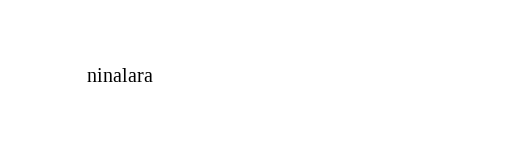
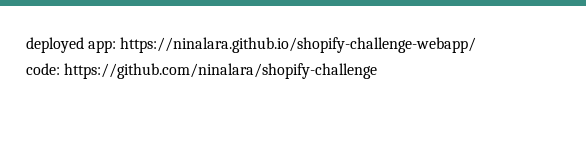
[87,68,153,82] ninalara -> [26,37,477,53] [26,63,378,79] deployed app: https://ninalara.github.io/shopify-challenge-webapp/ // code: https://github.com/ninalara/shopify-challenge

